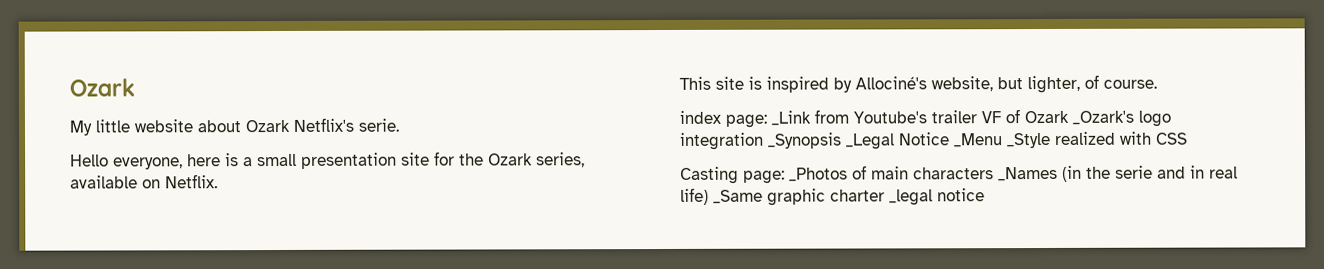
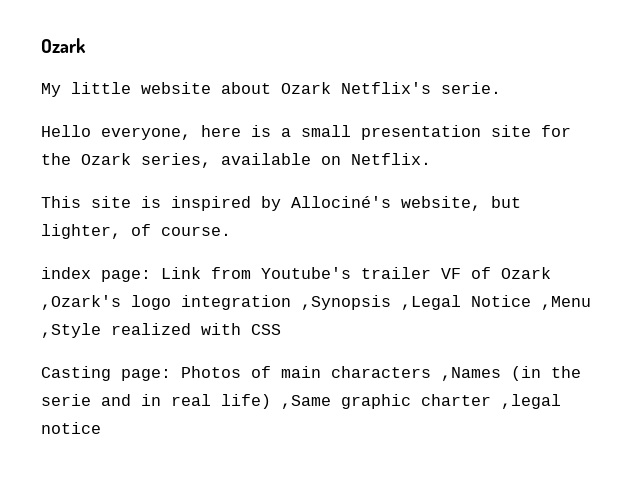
[771,110,811,126] _Link -> [161,267,201,279] Link
[1072,110,1134,125] _Ozark's -> [41,295,121,310] ,Ozark's
[767,132,1051,150] _Synopsis _Legal Notice _Menu _Style -> [301,295,591,310] [41,323,101,338] ,Synopsis ,Legal Notice ,Menu ,Style
[789,167,848,182] _Photos -> [181,366,241,378] Photos
[998,166,1058,182] _Names -> [441,367,501,381] ,Names
[713,189,763,204] _Same -> [281,395,331,409] ,Same
[889,189,933,206] _legal -> [501,394,561,409] ,legal

